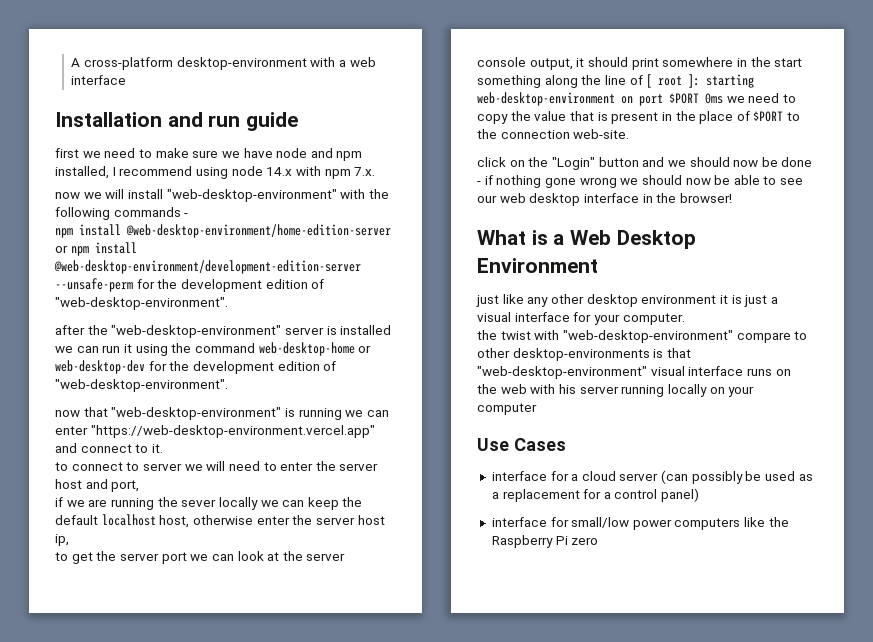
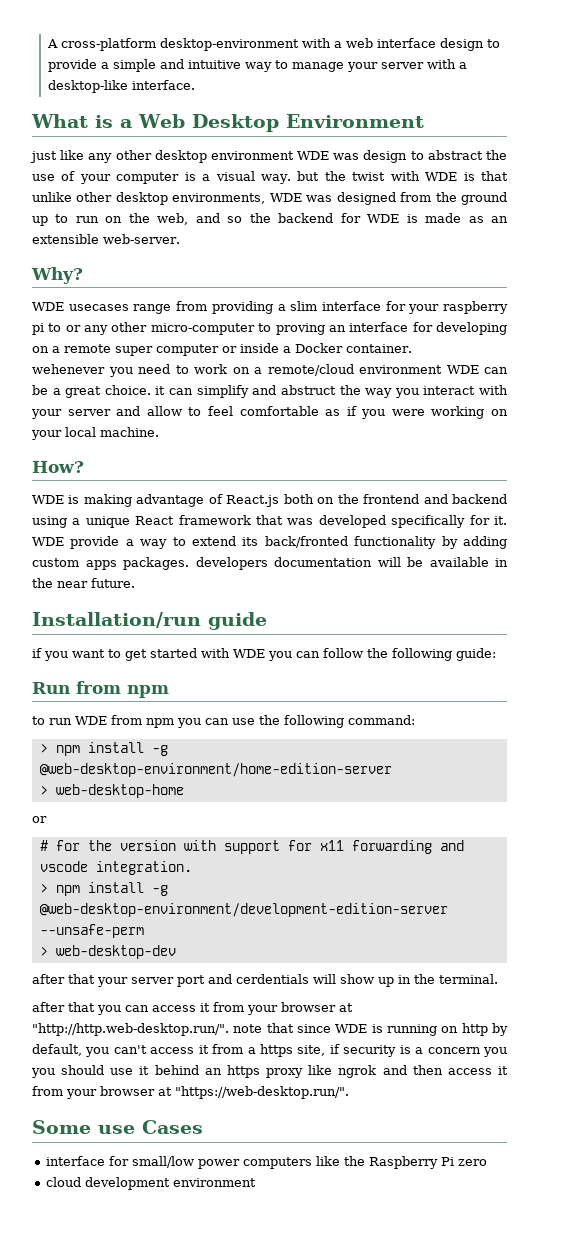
[55,112,299,131] [55,148,363,161] [55,166,376,179] [55,189,389,202] [55,207,189,220] [55,224,391,238] [55,242,137,256] [54,260,361,274] [55,278,325,292] [55,297,228,310] [55,325,392,338] [55,342,372,356] [55,360,337,374] [55,379,228,392] [55,407,389,420] [55,425,375,438] [55,443,163,453] [55,461,379,471] [55,479,140,492] [55,497,363,510] [55,514,385,528] [55,534,69,546] [55,551,346,564] [477,57,803,70] [477,74,755,88] [477,92,796,106] [477,111,801,124] [477,129,630,139] [477,157,813,170] [477,175,804,188] [477,193,732,206] // Installation and run guide // first we need to make sure we have node and npm installed, I recommend using node 14.x with npm 7.x. // now we will install "web-desktop-environment" with the following commands - // npm install @web-desktop-environment/home-edition-server or npm install @web-desktop-environment/development-edition-server --unsafe-perm for the development edition of "web-desktop-environment". // after the "web-desktop-environment" server is installed we can run it using the command web-desktop-home or web-desktop-dev for the development edition of "web-desktop-environment". // now that "web-desktop-environment" is running we can enter "https://web-desktop-environment.vercel.app" and connect to it. // to connect to server we will need to enter the server host and port, // if we are running the sever locally we can keep the default localhost host, otherwise enter the server host ip, // to get the server port we can look at the server console output, it should print somewhere in the start something along the line of [ root ]: starting web-desktop-environment on port $PORT 0ms we need to copy the value that is present in the place of $PORT to the connection web-site. // click on the "Login" button and we should now be done - if nothing gone wrong we should now be able to see our web desktop interface in the browser! -> [439,38,500,51] [47,59,467,72] [47,80,195,93] design to provide a simple and intuitive way to manage your server with a desktop-like interface.
[719,295,778,307] [477,312,685,325] [477,330,808,343] [477,348,691,361] [477,366,791,379] [477,384,755,397] [477,403,537,415] [477,438,566,451] [491,470,813,484] [491,488,700,502] it is just a visual interface for your computer. // the twist with "web-desktop-environment" compare to other desktop-environments is that "web-desktop-environment" visual interface runs on the web with his server running locally on your computer // Use Cases // interface for a cloud server (can possibly be used as a replacement for a control panel) -> [297,150,508,163] [32,171,508,184] [32,192,508,205] [32,213,508,226] [32,234,180,244] [31,267,83,284] [32,301,508,314] [32,322,508,335] [32,343,412,356] [32,364,508,377] [32,385,509,398] [31,406,508,419] [31,427,159,440] [32,461,84,473] [32,494,507,507] [32,515,507,528] [32,536,507,549] [32,557,508,570] [32,578,135,588] [32,612,267,630] [32,648,496,661] [32,681,169,698] [32,715,415,728] [39,742,168,756] [39,763,392,777] [39,784,184,798] [32,816,47,823] [39,840,464,854] [39,861,192,875] [39,882,168,896] [39,903,448,917] [39,924,144,938] [39,945,176,959] [32,974,498,987] [32,1002,353,1015] [32,1023,508,1036] [32,1044,508,1057] [31,1065,508,1078] [32,1086,349,1099] [32,1120,203,1134] WDE was design to abstract the use of your computer is a visual way. but the twist with WDE is that unlike other desktop environments, WDE was designed from the ground up to run on the web, and so the backend for WDE is made as an extensible web-server. // Why? // WDE usecases range from providing a slim interface for your raspberry pi to or any other micro-computer to proving an interface for developing on a remote super computer or inside a Docker container. // wehenever you need to work on a remote/cloud environment WDE can be a great choice. it can simplify and abstruct the way you interact with your server and allow to feel comfortable as if you were working on your local machine. // How? // WDE is making advantage of React.js both on the frontend and backend using a unique React framework that was developed specifically for it. WDE provide a way to extend its back/fronted functionality by adding custom apps packages. developers documentation will be available in the near future. // Installation/run guide // if you want to get started with WDE you can follow the following guide: // Run from npm // to run WDE from npm you can use the following command: // > npm install -g @web-desktop-environment/home-edition-server // > web-desktop-home // or // # for the version with support for x11 forwarding and vscode integration. // > npm install -g @web-desktop-environment/development-edition-server --unsafe-perm // > web-desktop-dev // after that your server port and cerdentials will show up in the terminal. // after that you can access it from your browser at "http://http.web-desktop.run/". note that since WDE is running on http by default, you can't access it from a https site, if security is a concern you you should use it behind an https proxy like ngrok and then access it from your browser at "https://web-desktop.run/". // Some use Cases
(599, 541) none -> [46,1177,257,1190] // cloud development environment

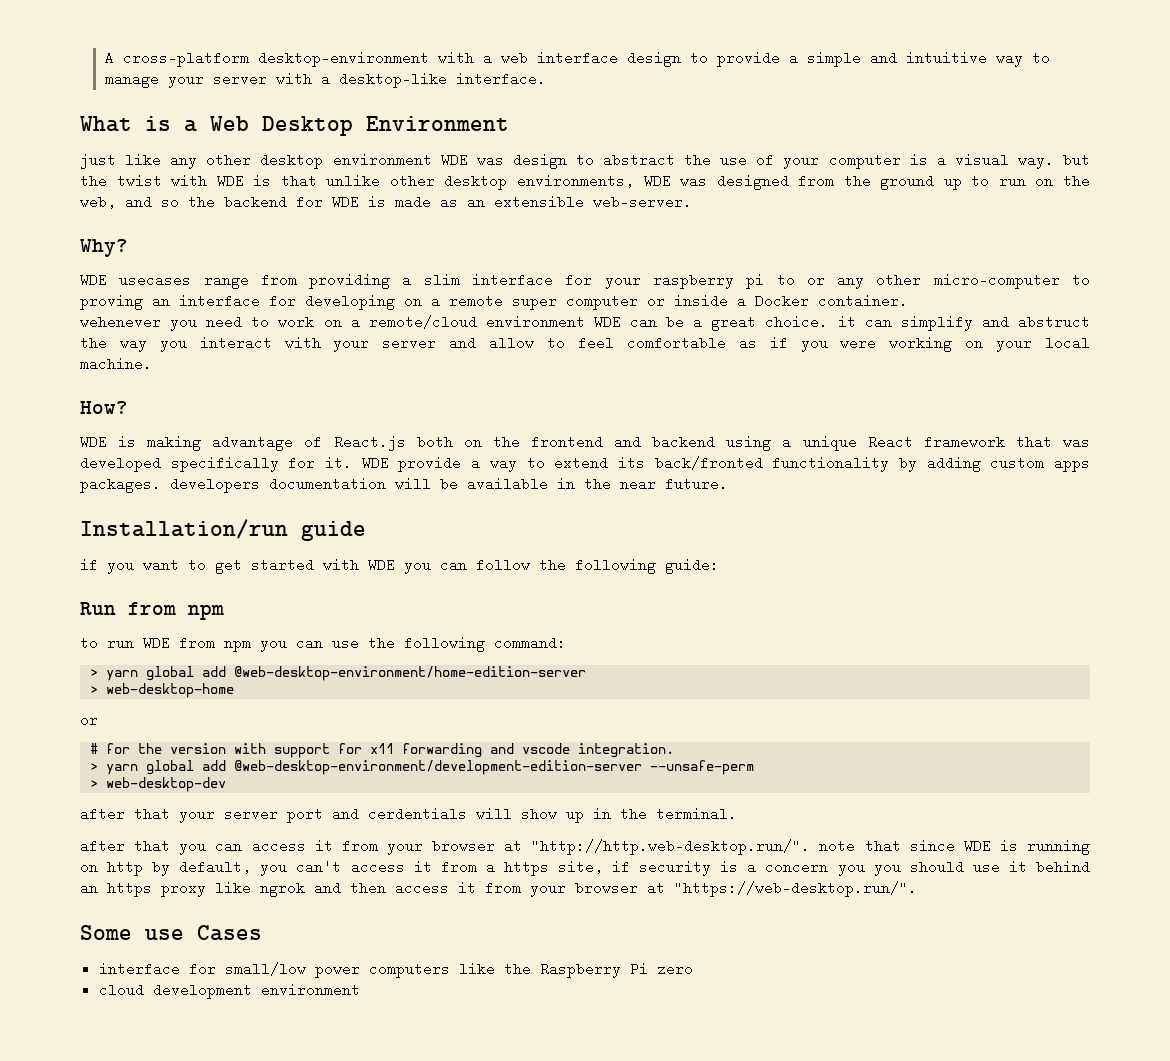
[55,742,168,756] npm install -g -> [106,666,227,681] yarn global add
[55,882,168,896] npm install -g -> [106,760,227,775] yarn global add

